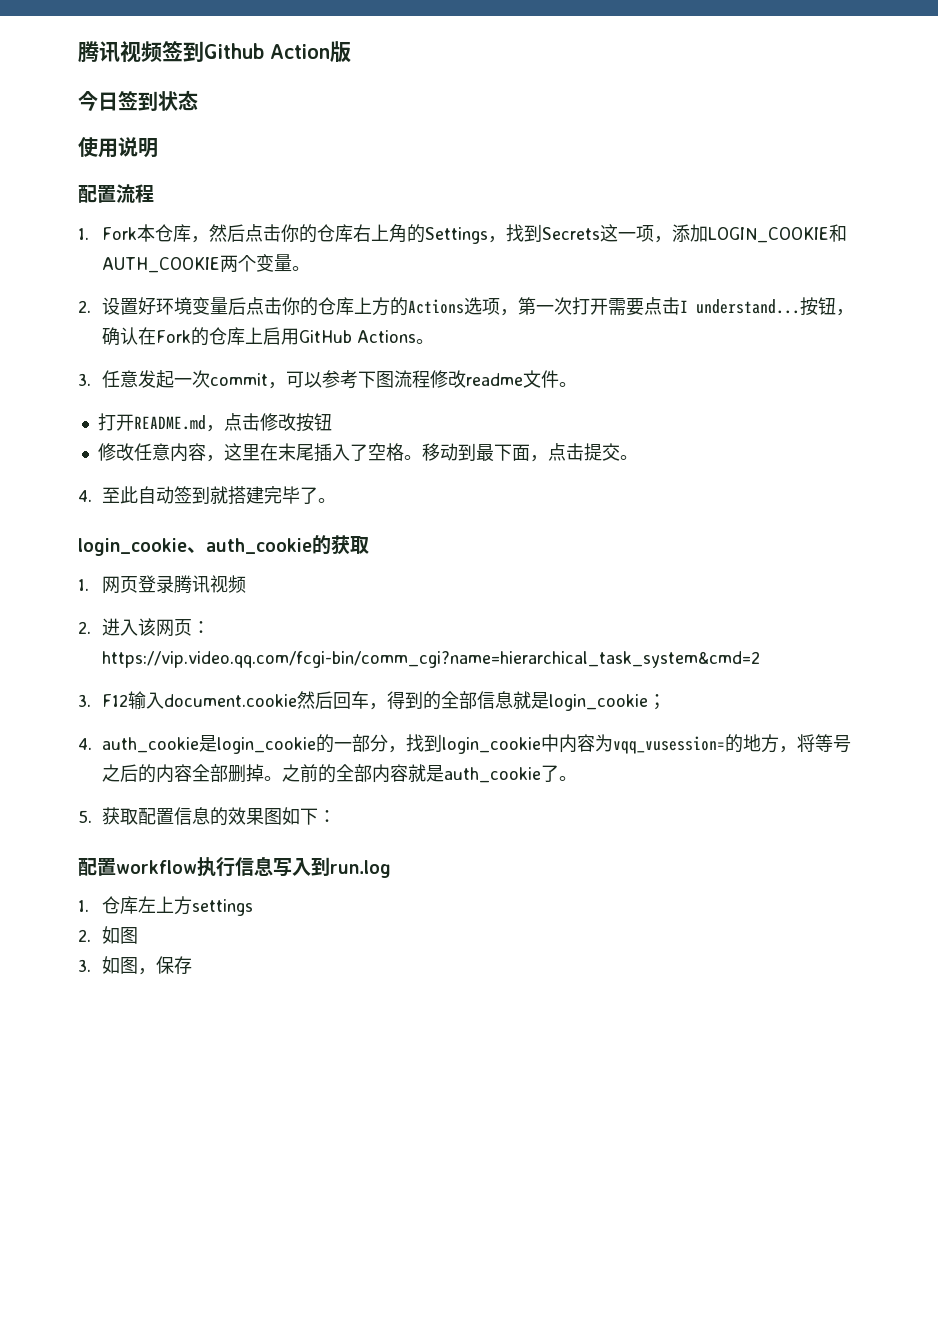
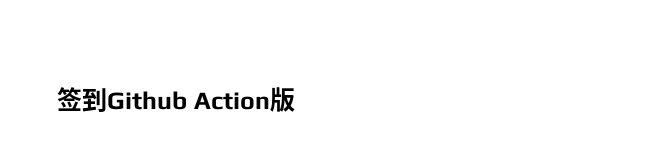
[78,41,162,63] 腾讯视频 -> (57, 99) none
[78,90,198,111] [78,137,158,158] [78,184,154,203] [78,224,848,244] [102,254,311,273] [78,297,855,316] [102,327,435,346] [78,370,578,389] [97,413,332,432] [97,443,638,462] [78,486,337,505] [78,535,369,556] [78,575,247,594] [78,618,211,637] [102,651,761,668] [78,691,667,711] [78,734,852,754] [102,764,578,783] [78,807,337,826] [78,856,391,878] [78,896,254,916] [78,926,139,944] [78,956,193,975] // 今日签到状态 // 使用说明 // 配置流程 // 1. Fork本仓库，然后点击你的仓库右上角的Settings，找到Secrets这一项，添加LOGIN_COOKIE和AUTH_COOKIE两个变量。 // 2.设置好环境变量后点击你的仓库上方的Actions选项，第一次打开需要点击I understand...按钮，确认在Fork的仓库上启用GitHub Actions。 // 3.任意发起一次commit，可以参考下图流程修改readme文件。 // 打开README.md，点击修改按钮 // 修改任意内容，这里在末尾插入了空格。移动到最下面，点击提交。 // 4.至此自动签到就搭建完毕了。 // login_cookie、auth_cookie的获取 // 1.网页登录腾讯视频 // 2.进入该网页：https://vip.video.qq.com/fcgi-bin/comm_cgi?name=hierarchical_task_system&cmd=2 // 3. F12输入document.cookie然后回车，得到的全部信息就是login_cookie； // 4. auth_cookie是login_cookie的一部分，找到login_cookie中内容为vqq_vusession=的地方，将等号之后的内容全部删掉。之前的全部内容就是auth_cookie了。 // 5.获取配置信息的效果图如下： // 配置workflow执行信息写入到run.log // 1.仓库左上方settings // 2.如图 // 3.如图，保存 -> (295, 99) none

